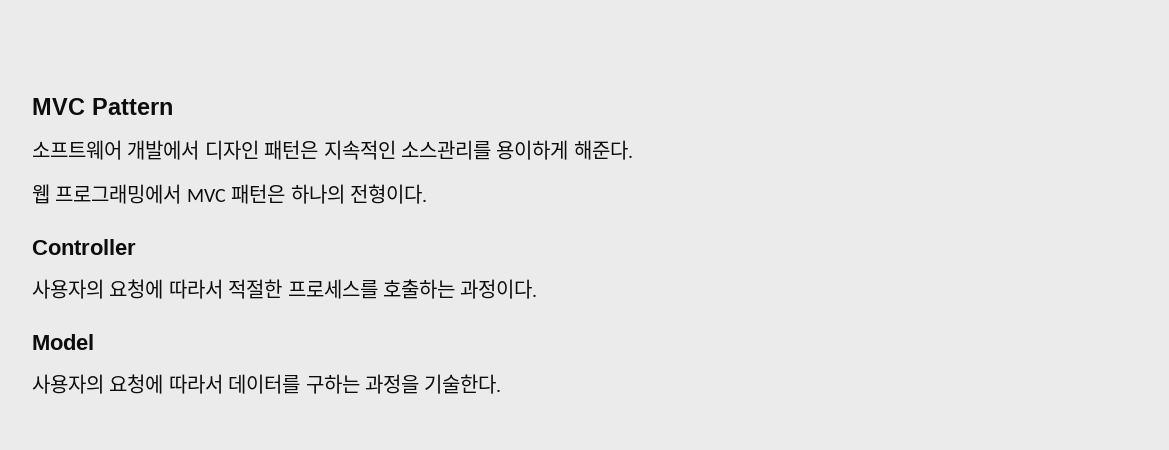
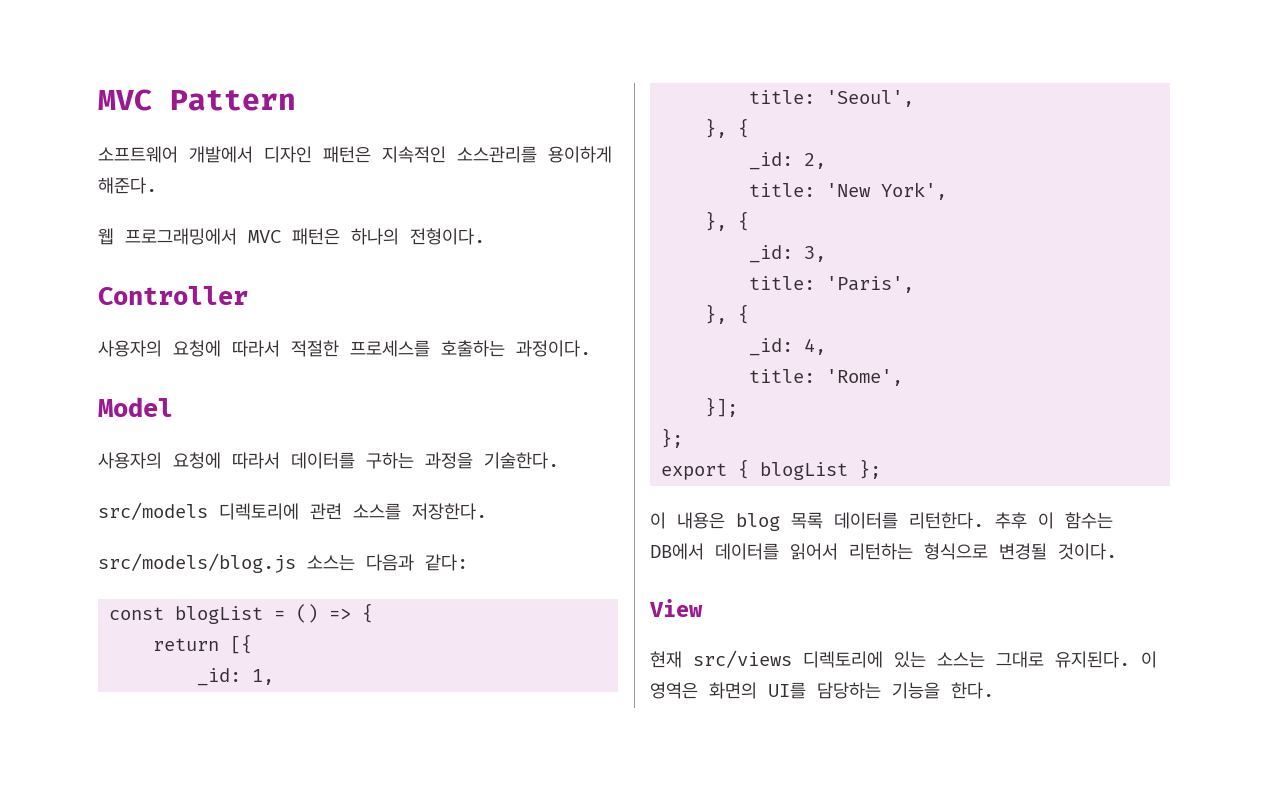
(502, 384) none -> [98,502,487,520] [98,553,468,573] [109,603,374,624] [153,634,253,654] [197,668,275,686] [749,90,915,107] [705,118,750,138] [749,152,827,170] [749,182,948,200] [705,211,750,231] [749,245,827,263] [749,276,915,293] [705,304,750,324] [749,338,827,356] [749,369,904,386] [705,397,739,417] [661,428,684,448] [661,459,882,480] [650,512,1113,531] [650,543,1117,560] [649,599,703,617] [650,650,1157,668] [650,682,994,699] // src/models 디렉토리에 관련 소스를 저장한다. // src/models/blog.js 소스는 다음과 같다: // const blogList = () => { // return [{ // _id: 1, // title: 'Seoul', // }, { // _id: 2, // title: 'New York', // }, { // _id: 3, // title: 'Paris', // }, { // _id: 4, // title: 'Rome', // }]; // }; // export { blogList }; // 이 내용은 blog 목록 데이터를 리턴한다. 추후 이 함수는 DB에서 데이터를 읽어서 리턴하는 형식으로 변경될 것이다. // View // 현재 src/views 디렉토리에 있는 소스는 그대로 유지된다. 이 영역은 화면의 UI를 담당하는 기능을 한다.

